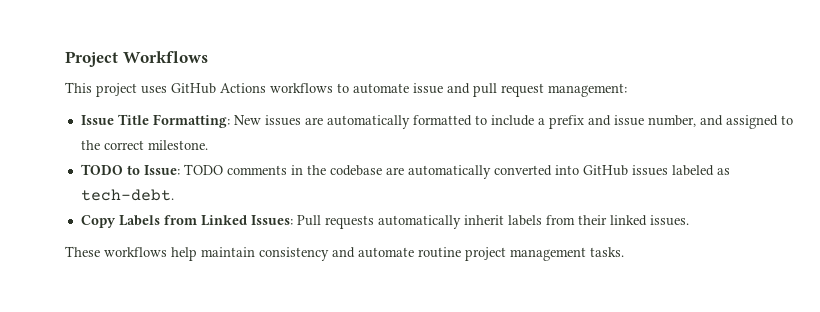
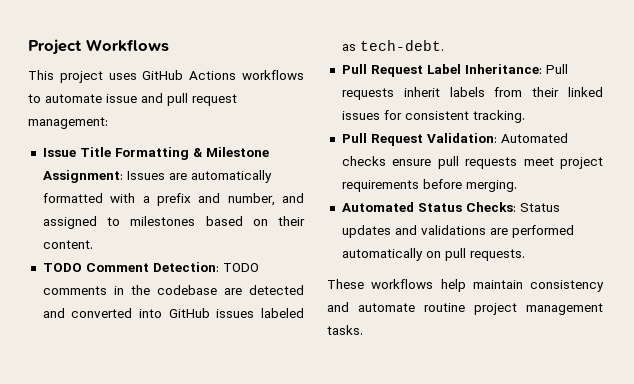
[152,114,301,128] Formatting: New issues -> [114,147,269,160] [42,170,165,183] Formatting & Milestone Assignment: Issues
[474,115,534,126] to include -> [110,193,136,203] with
[613,115,644,126] issue -> (221, 198) none
[80,140,208,150] [80,164,180,175] the correct milestone. // TODO to Issue: -> [130,216,305,226] [42,240,93,249] [42,262,219,272] milestones based on their content. // TODO Comment Detection:
[407,165,491,179] automatically -> [249,285,304,295] [42,308,65,318] detected and
[80,215,293,228] Copy Labels from Linked Issues: -> [341,64,542,77] Pull Request Label Inheritance:
[377,215,461,229] automatically -> (394, 94) none
[649,215,689,226] issues. -> [341,110,525,123] [341,133,568,146] [341,156,603,169] [341,179,517,192] [341,202,560,212] [341,225,574,238] [341,248,525,261] issues for consistent tracking. // Pull Request Validation: Automated checks ensure pull requests meet project requirements before merging. // Automated Status Checks: Status updates and validations are performed automatically on pull requests.

